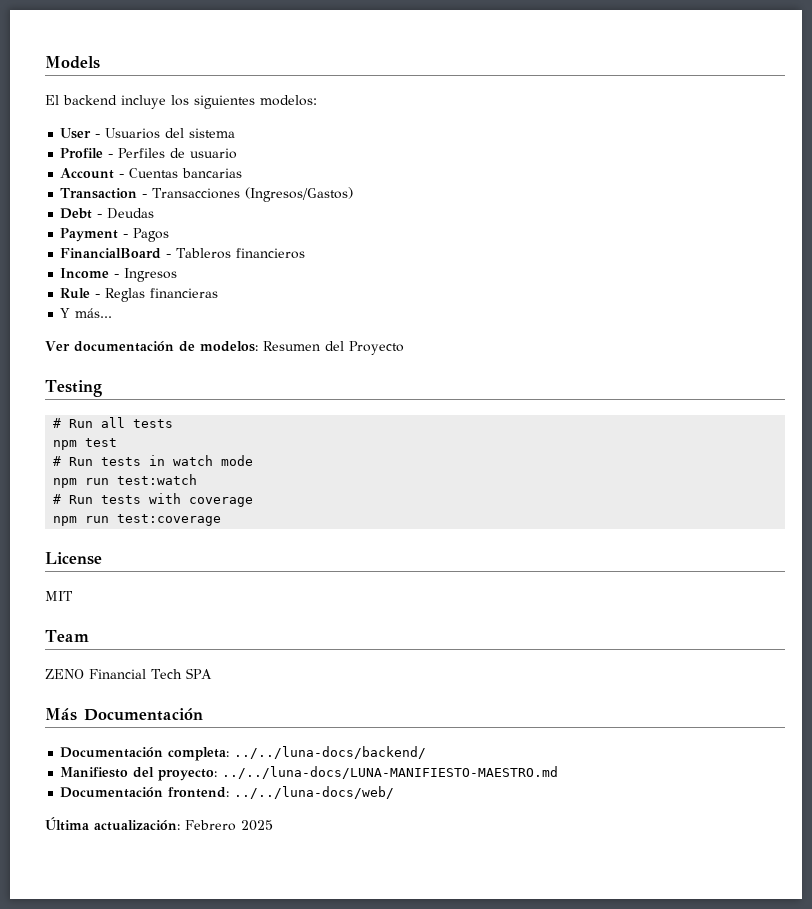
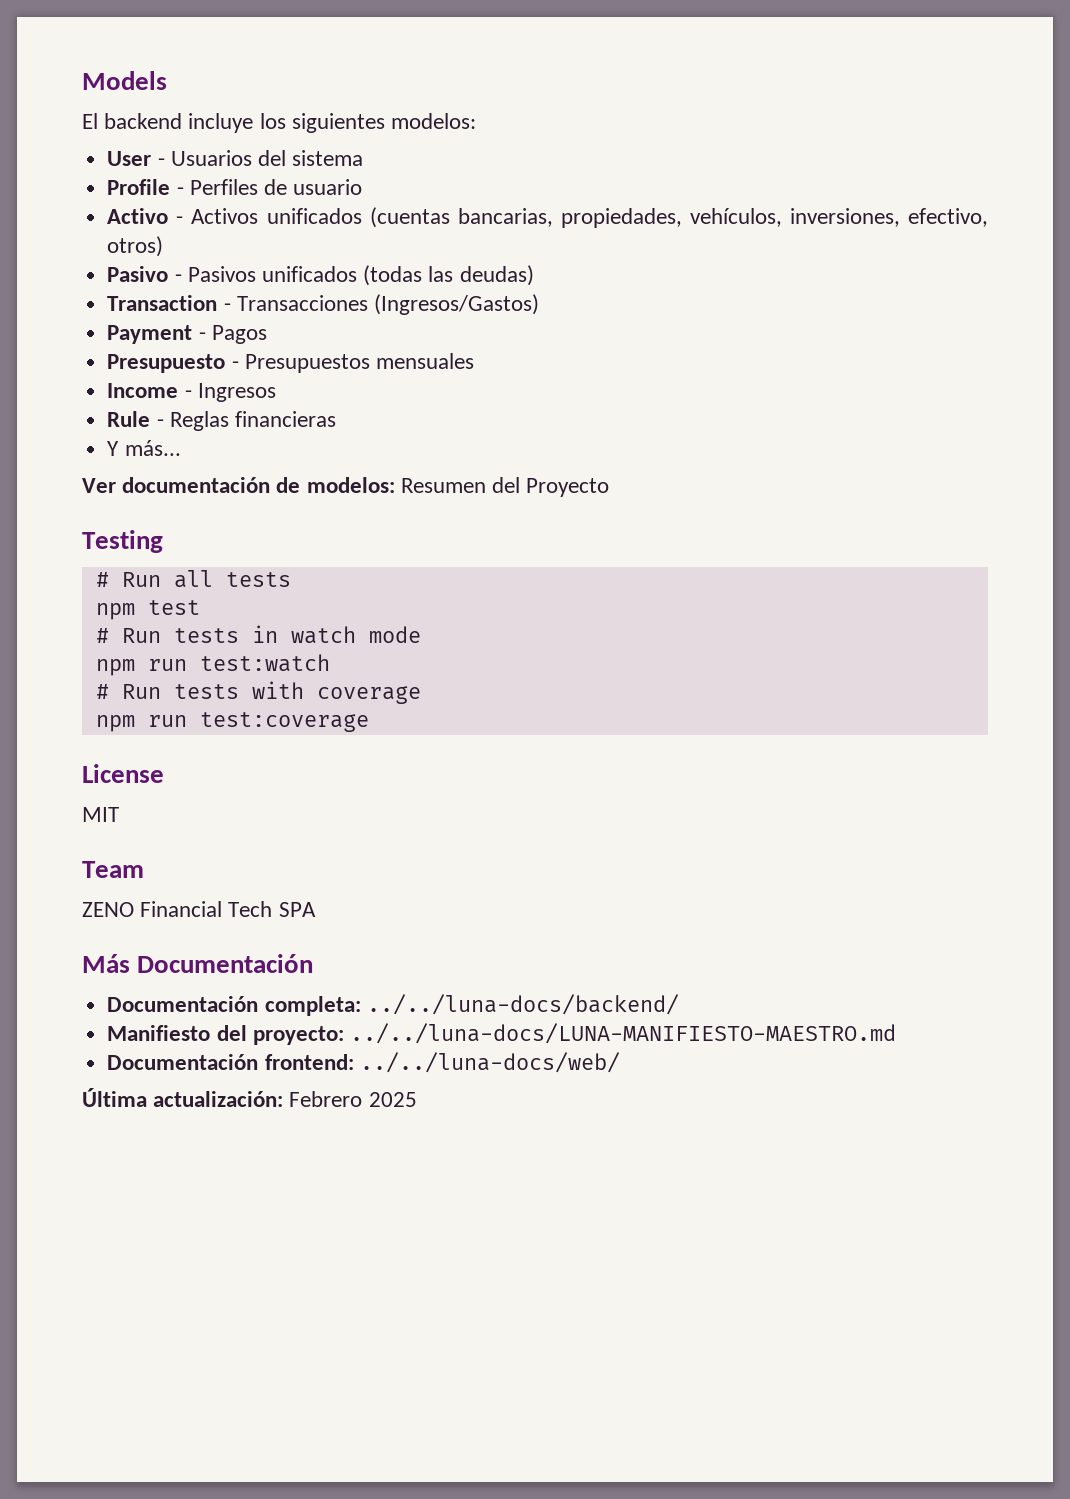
[60,168,243,179] Account - Cuentas bancarias -> [107,207,988,228] [107,236,164,257] [107,265,534,286] Activo - Activos unificados (cuentas bancarias, propiedades, vehículos, inversiones, efectivo, otros) // Pasivo - Pasivos unificados (todas las deudas)
[60,208,155,219] // Debt - Deudas -> (539, 304) none
[60,248,306,259] FinancialBoard - Tableros financieros -> [107,353,474,373] Presupuesto - Presupuestos mensuales

